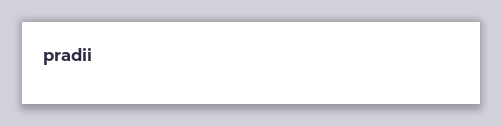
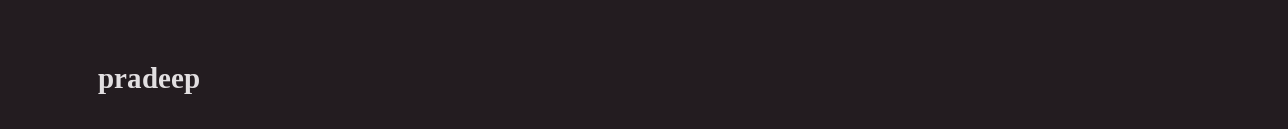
[43,48,92,65] pradii -> [98,67,200,94] pradeep

